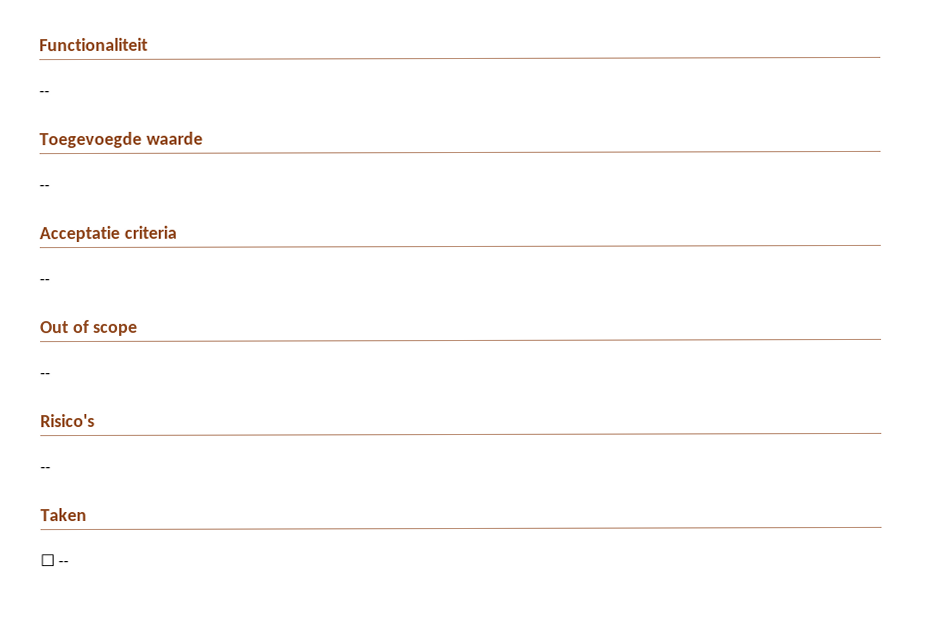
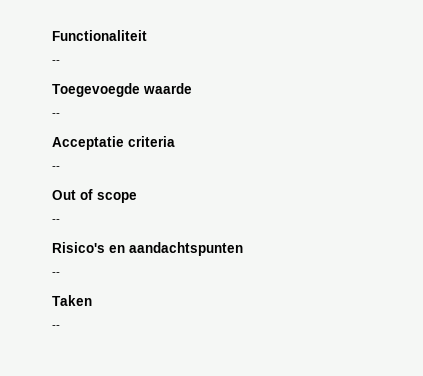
(95, 420) none -> [109,242,243,256] en aandachtspunten
[40,554,55,567] ☐ -> (92, 300) none

